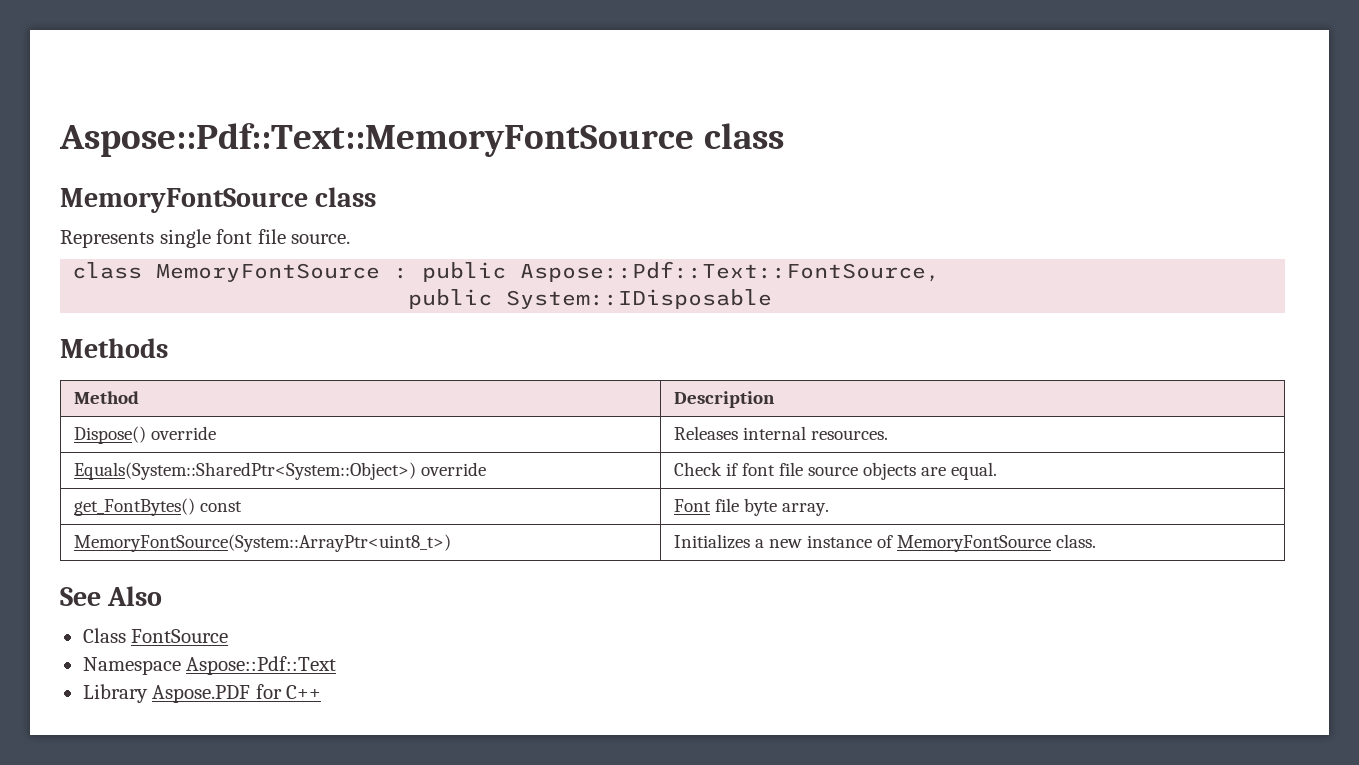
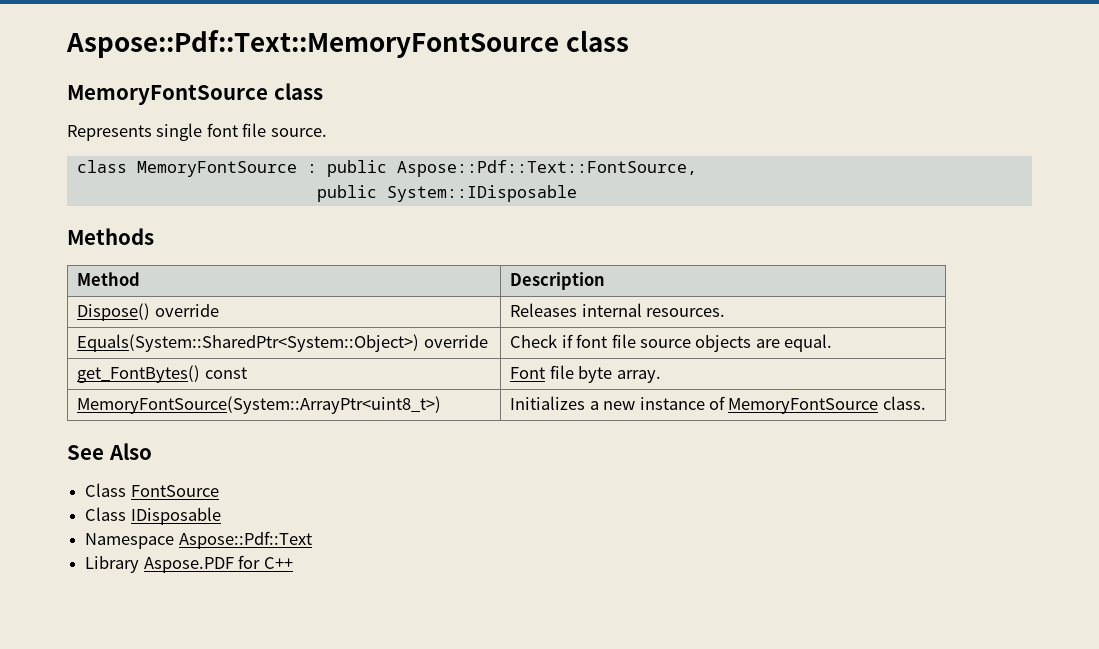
(229, 636) none -> [85,507,221,525] // Class IDisposable

